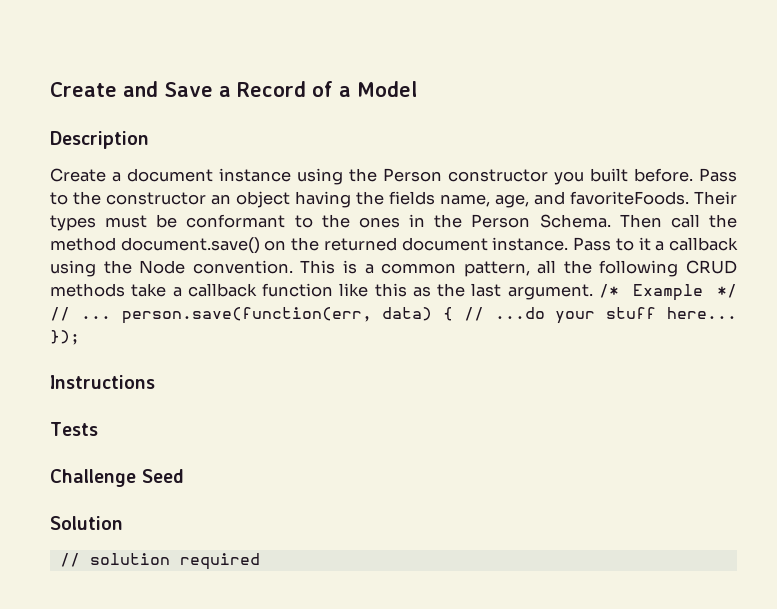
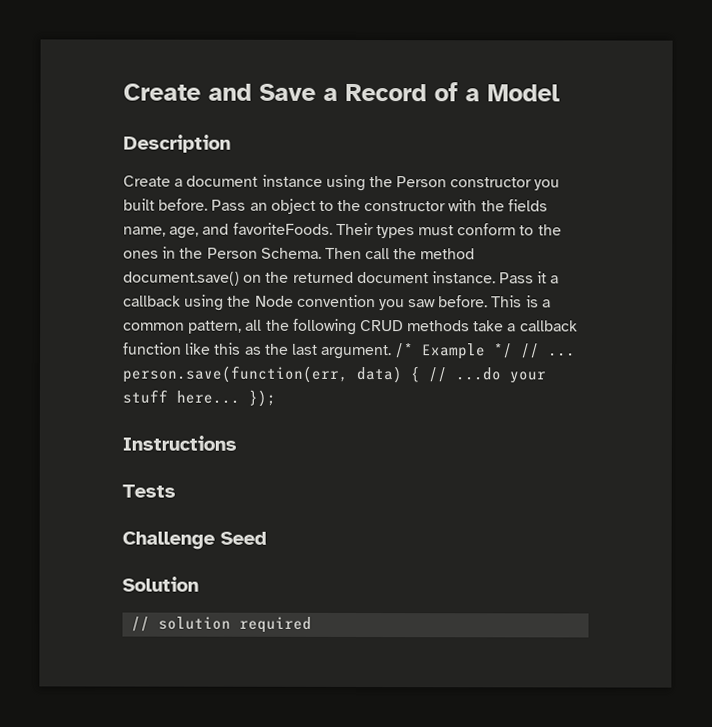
(737, 175) none -> [249,198,316,214] an object
[211,191,351,208] an object having -> [448,199,478,212] with
[156,214,286,228] be conformant -> [457,223,517,236] conform
[615,238,634,251] to -> (535, 278) none
[192,260,293,274] convention. -> [296,294,489,311] convention you saw before.

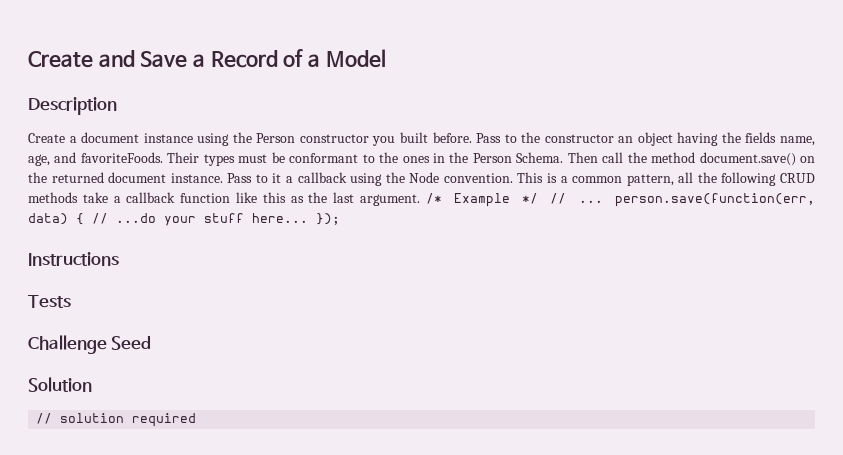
[249,198,316,214] an object -> (502, 138) none
[448,199,478,212] with -> [618,132,719,146] an object having
[457,223,517,236] conform -> [271,152,359,163] be conformant
(535, 278) none -> [255,174,268,183] to
[296,294,489,311] convention you saw before. -> [443,173,513,183] convention.

